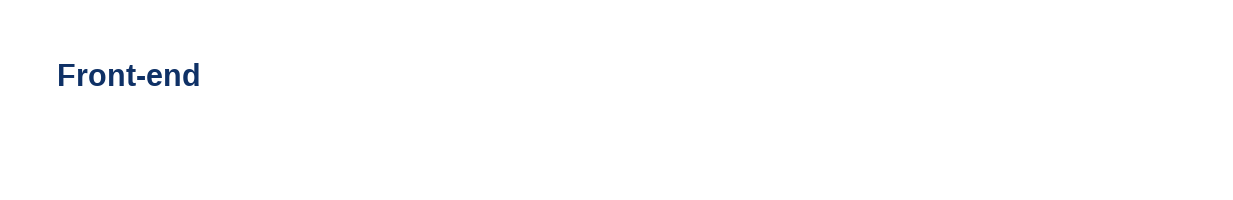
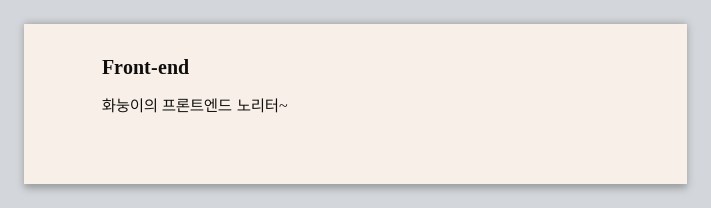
(201, 74) none -> [102,98,288,113] // 화눙이의 프론트엔드 노리터~

